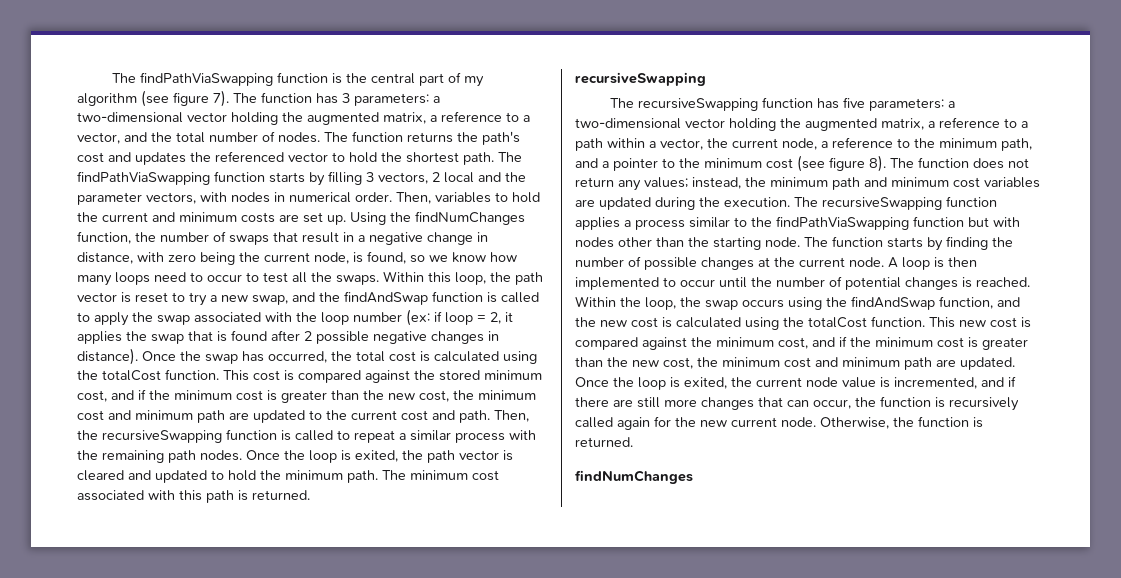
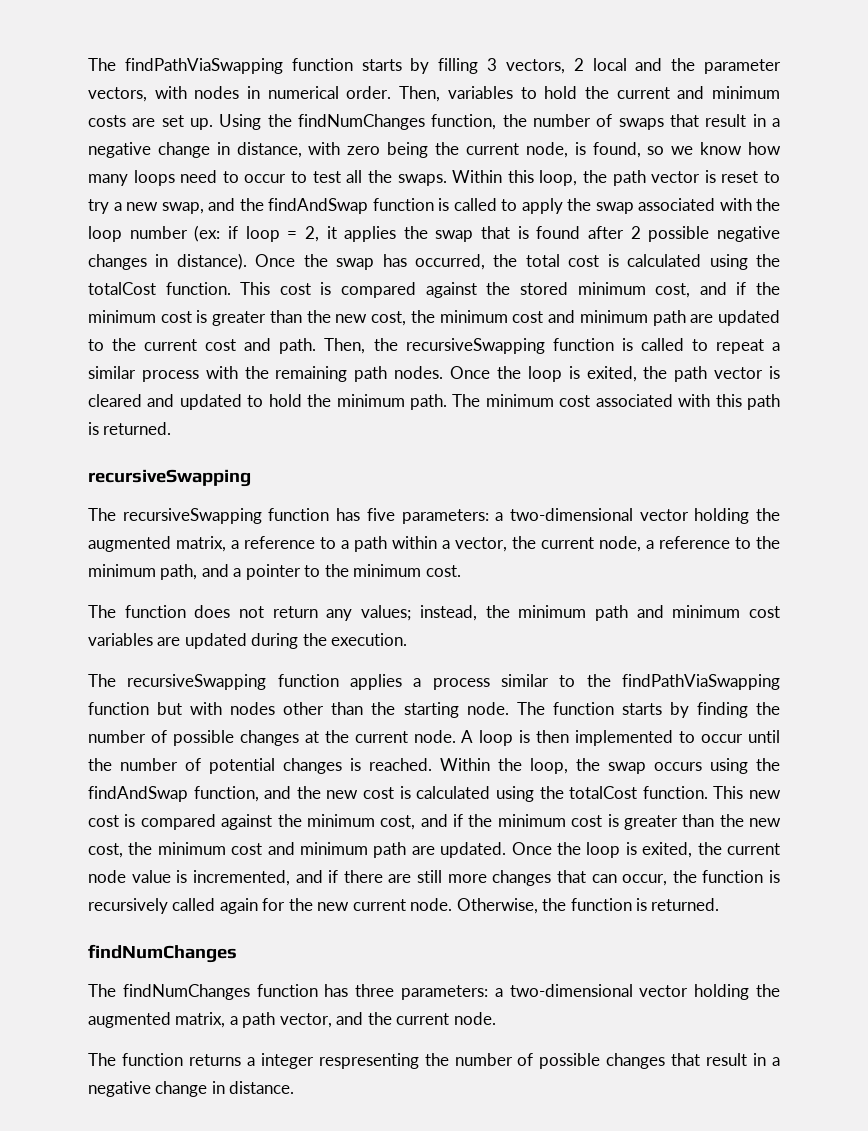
[112,72,485,87] [77,90,440,107] [77,111,530,125] [77,131,520,145] [77,151,522,165] [77,171,265,185] The findPathViaSwapping function is the central part of my algorithm (see figure 7). The function has 3 parameters: a two-dimensional vector holding the augmented matrix, a reference to a vector, and the total number of nodes. The function returns the path's cost and updates the referenced vector to hold the shortest path. The findPathViaSwapping function -> [88,58,353,74] The findPathViaSwapping function
[766,155,886,172] cost (see figure 8). -> [425,565,461,577] cost. //
(790, 202) none -> (408, 639) //
(693, 477) none -> [88,984,780,1000] [88,1012,496,1028] [88,1053,781,1069] [88,1081,295,1097] // The findNumChanges function has three parameters: a two-dimensional vector holding the augmented matrix, a path vector, and the current node. // The function returns a integer respresenting the number of possible changes that result in a negative change in distance.

